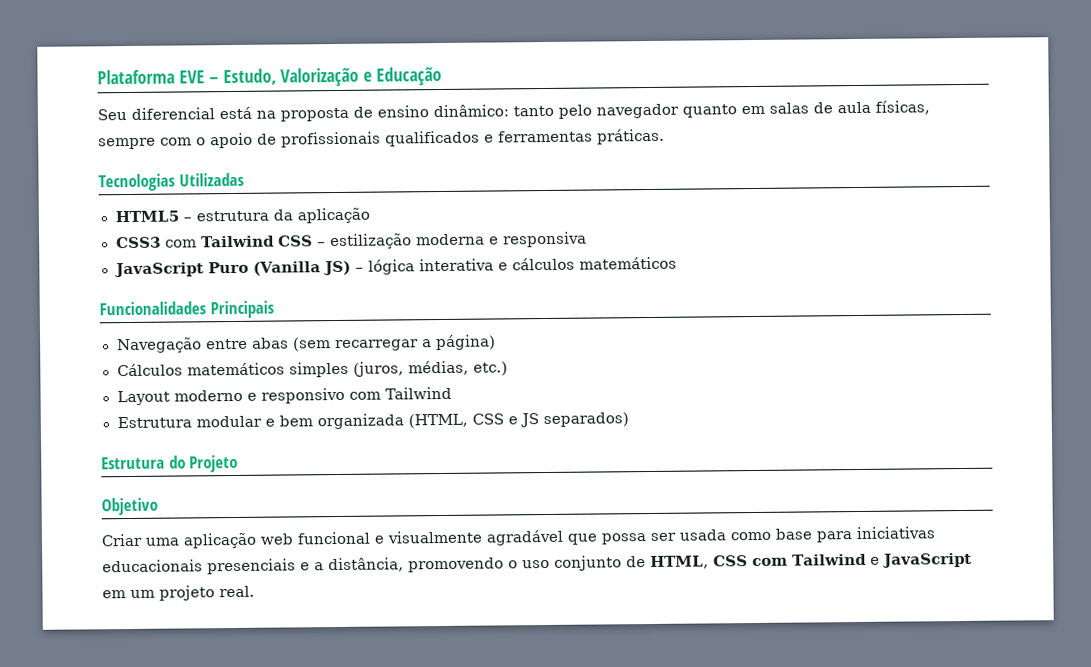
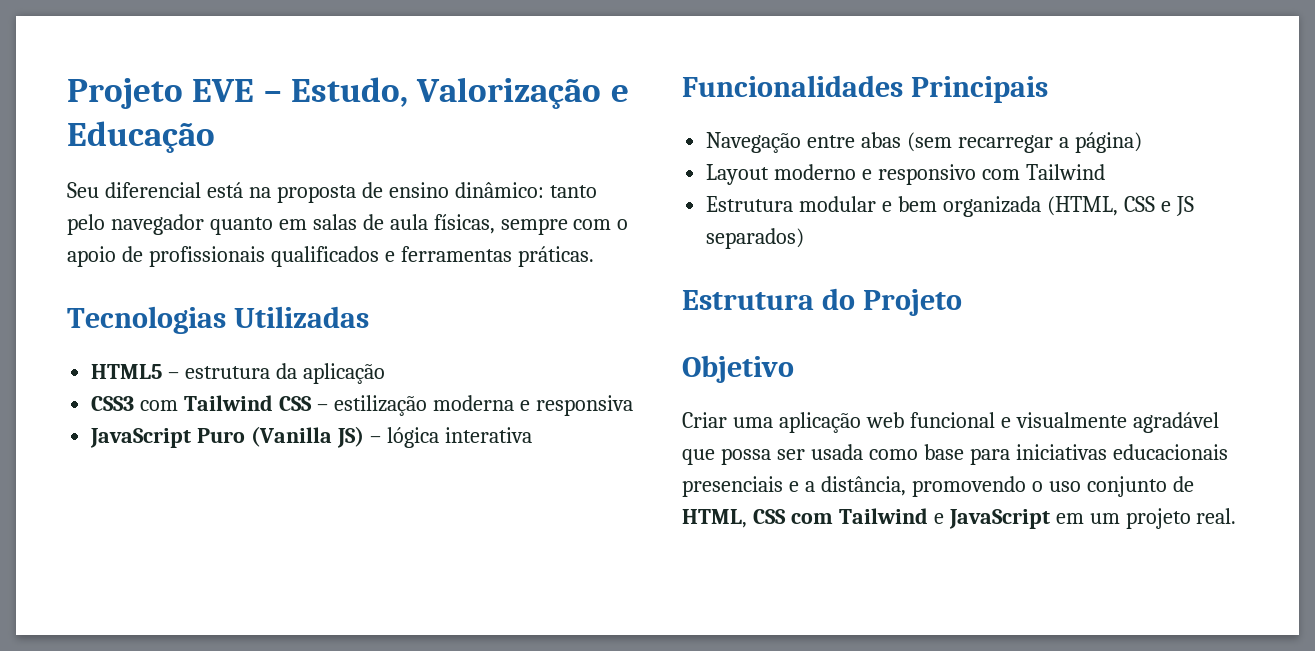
[97,69,175,85] Plataforma -> [67,78,183,109] Projeto
[498,256,678,271] e cálculos matemáticos -> (532, 435) none
[116,360,508,378] // Cálculos matemáticos simples (juros, médias, etc.) -> (1142, 142) none

